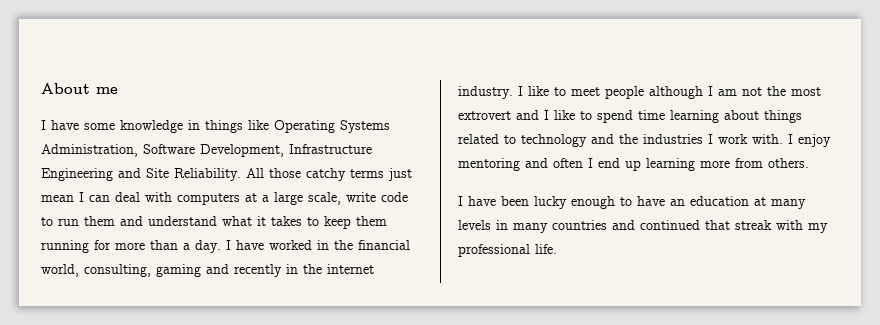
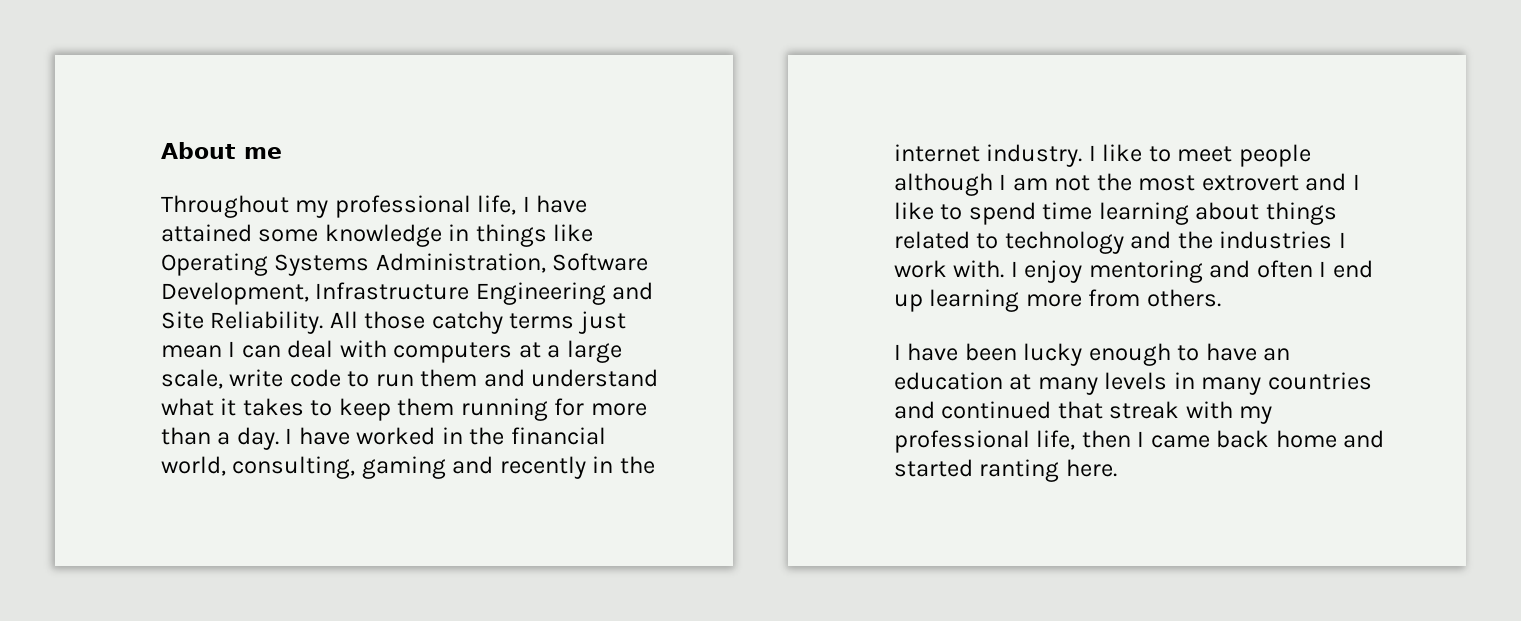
[41,120,79,130] I have -> [161,195,588,218] [161,224,252,242] Throughout my professional life, I have attained
[535,244,557,254] life. -> [1036,430,1385,450] [894,459,1117,482] life, then I came back home and started ranting here.

